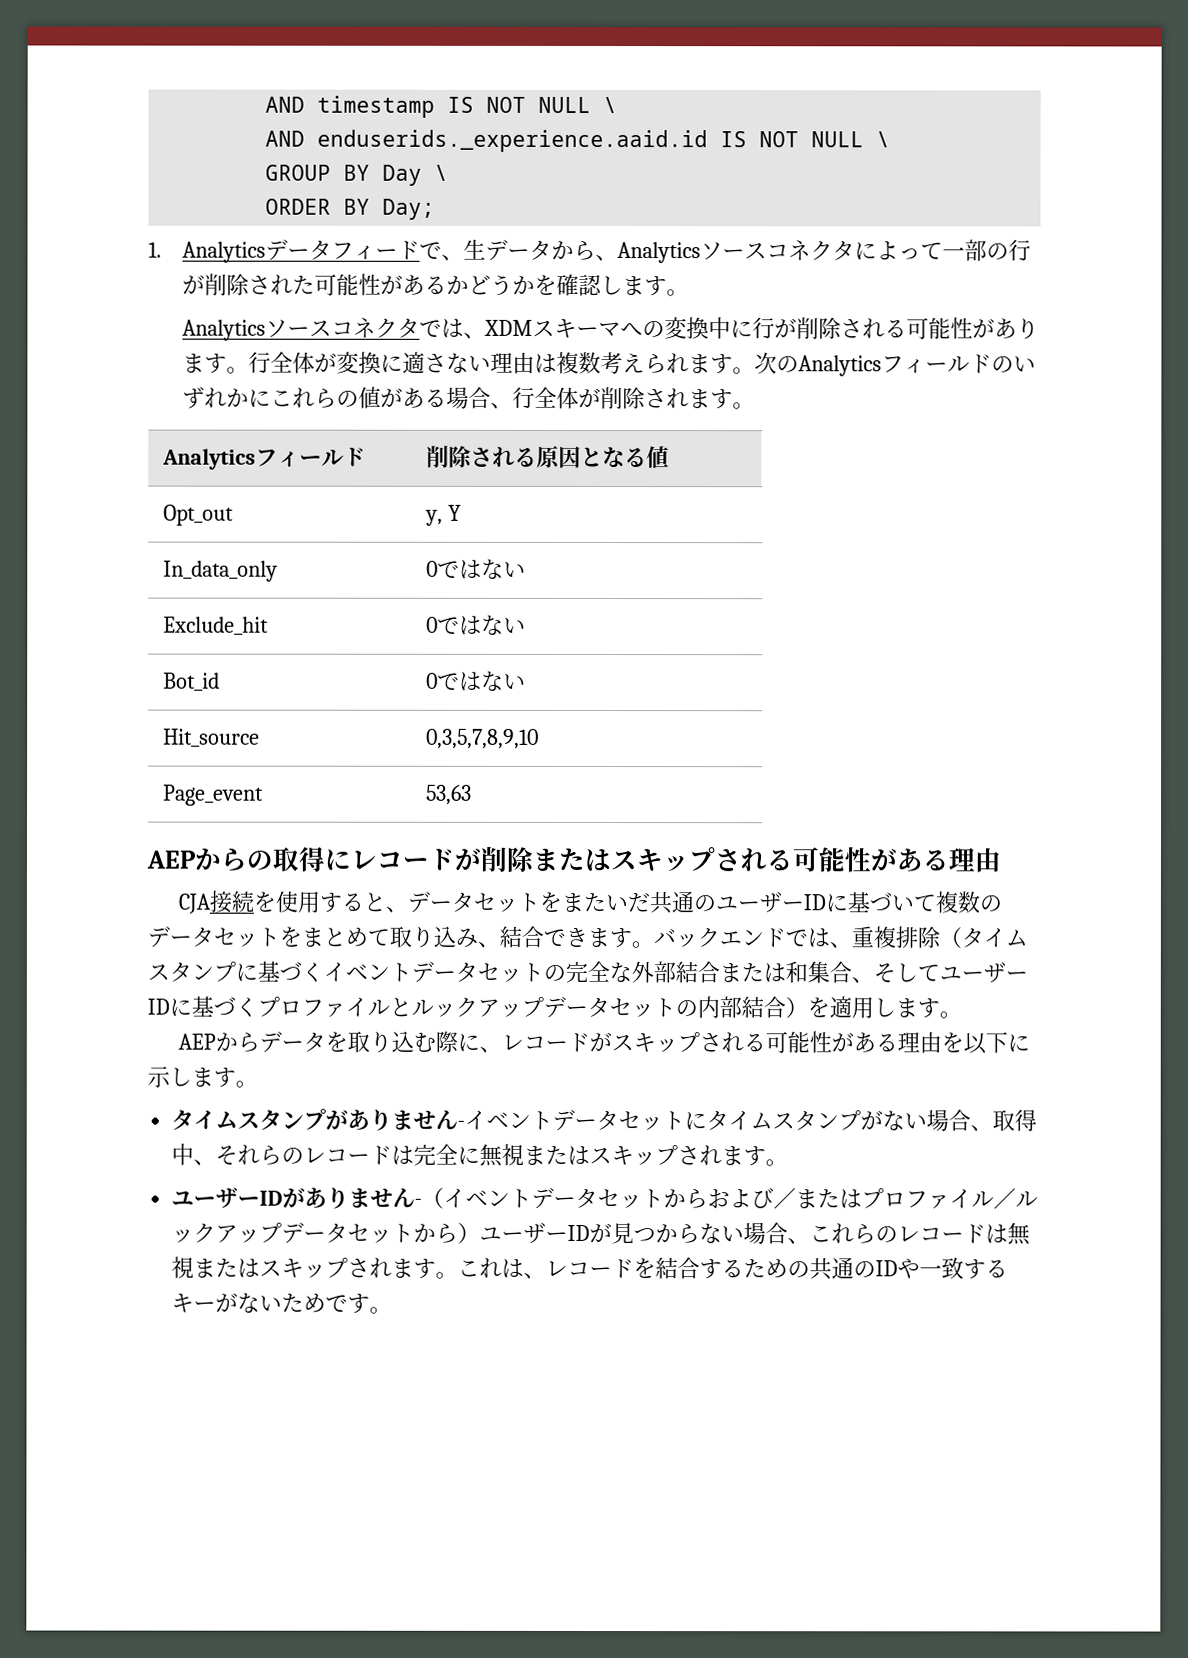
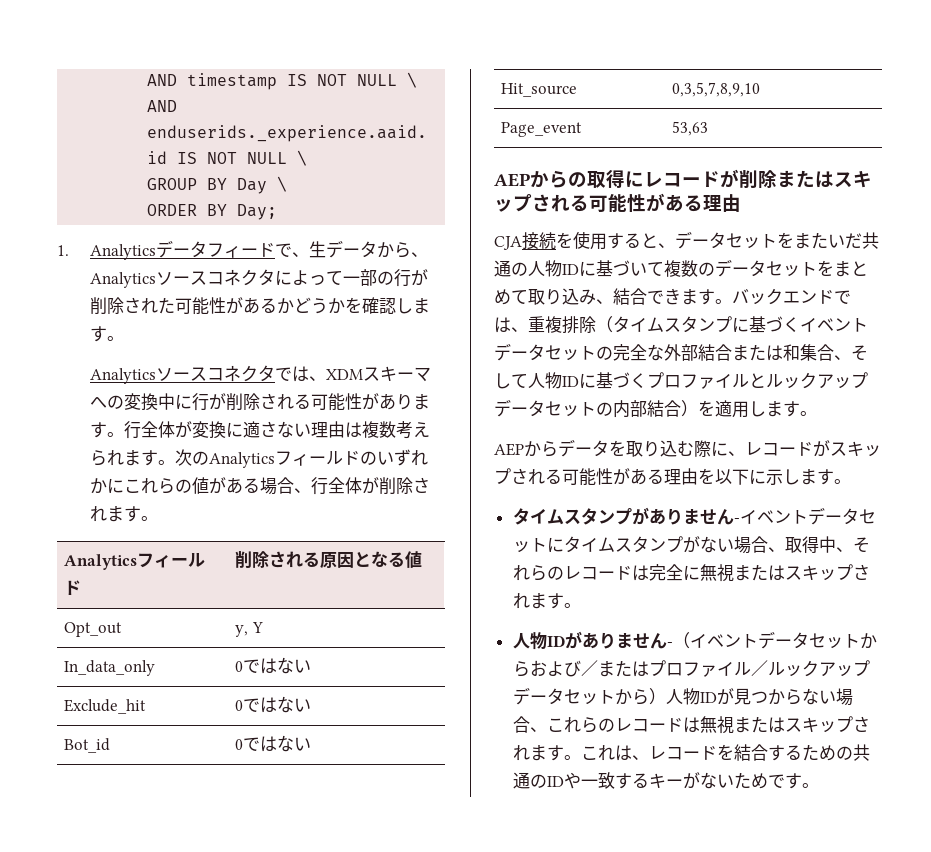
[714,891,804,913] ユーザー -> [528,260,562,277] 人物
[939,961,1028,983] ユーザー -> [528,372,562,389] 人物
[171,1187,261,1209] ユーザー -> [512,632,547,650] 人物
[479,1221,569,1243] ユーザー -> [665,688,700,705] 人物

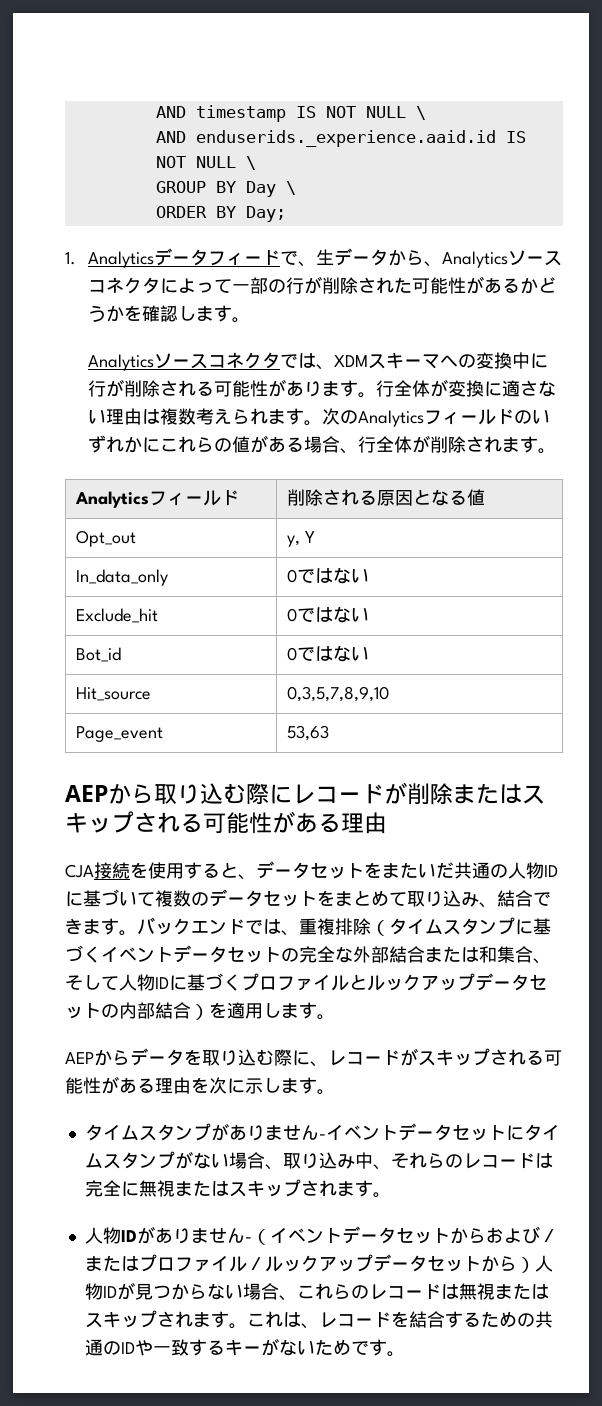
[568,170,625,188] の取得 -> [154,783,269,805] 取り込む際
[715,469,749,485] 以下 -> [209,1077,227,1094] 次
[801,536,819,553] 得 -> [300,1152,355,1169] り込み

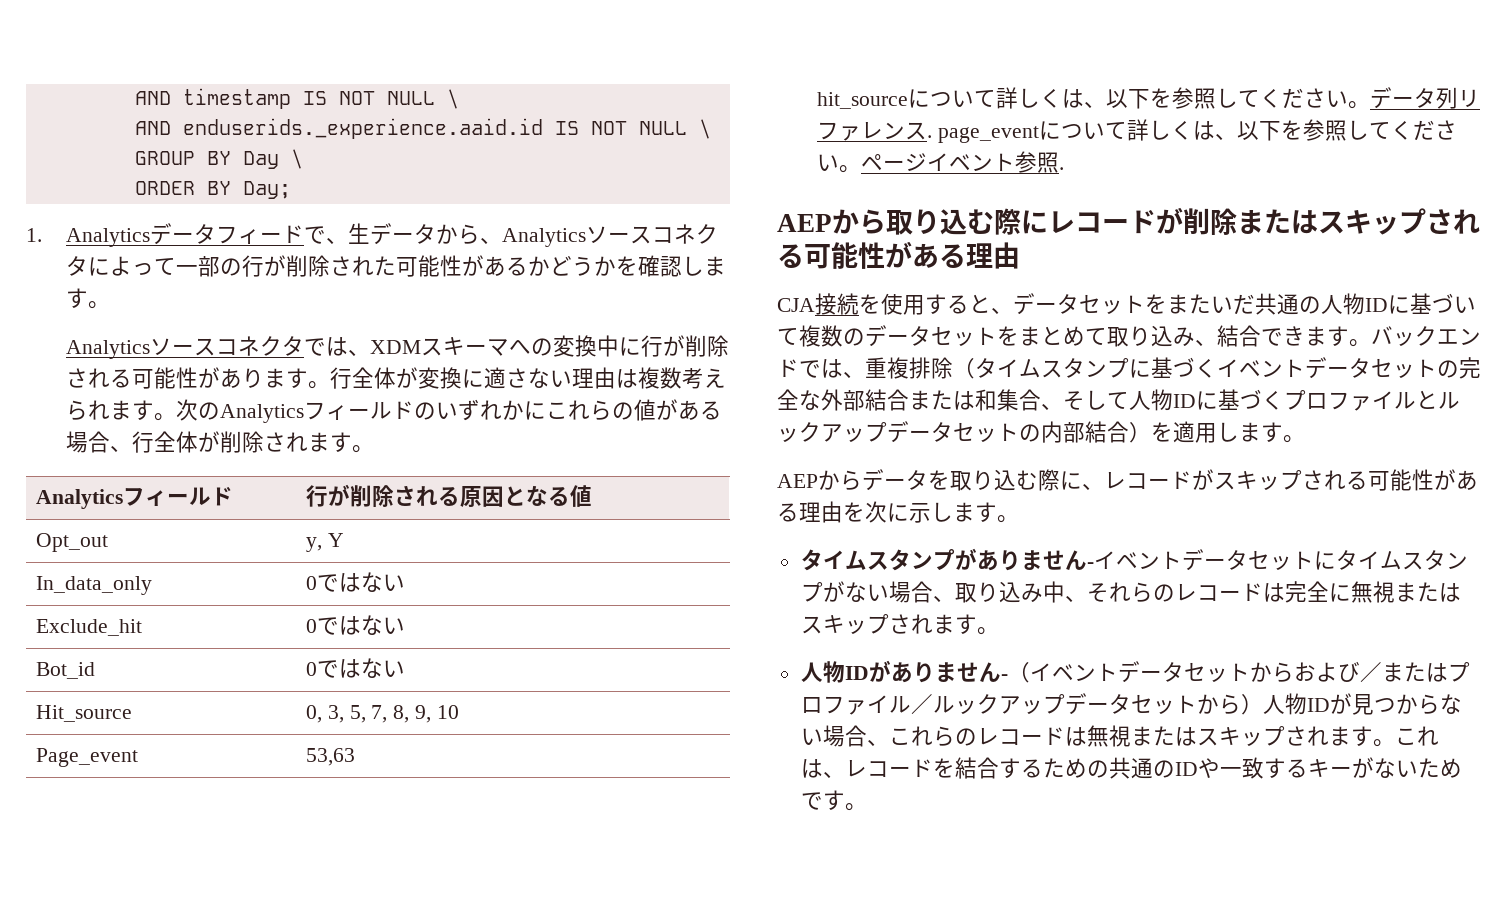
(239, 498) none -> [306,484,351,507] 行が
[286,686,389,702] [75,726,163,742] [286,725,329,741] 0,3,5,7,8,9,10 // Page_event | 53,63 -> [306,705,459,723] [36,748,139,767] [306,748,356,766] [817,87,1481,109] [817,119,1457,143] [817,151,1065,173] 0, 3, 5, 7, 8, 9, 10 // Page_event | 53,63 // hit_sourceについて詳しくは、以下を参照してください。データ列リファレンス. page_eventについて詳しくは、以下を参照してください。ページイベント参照.

